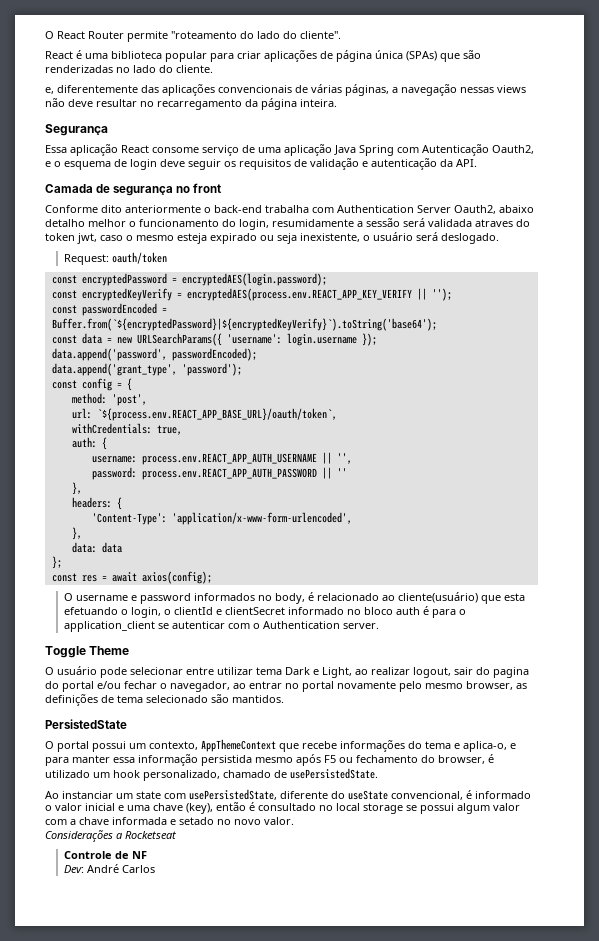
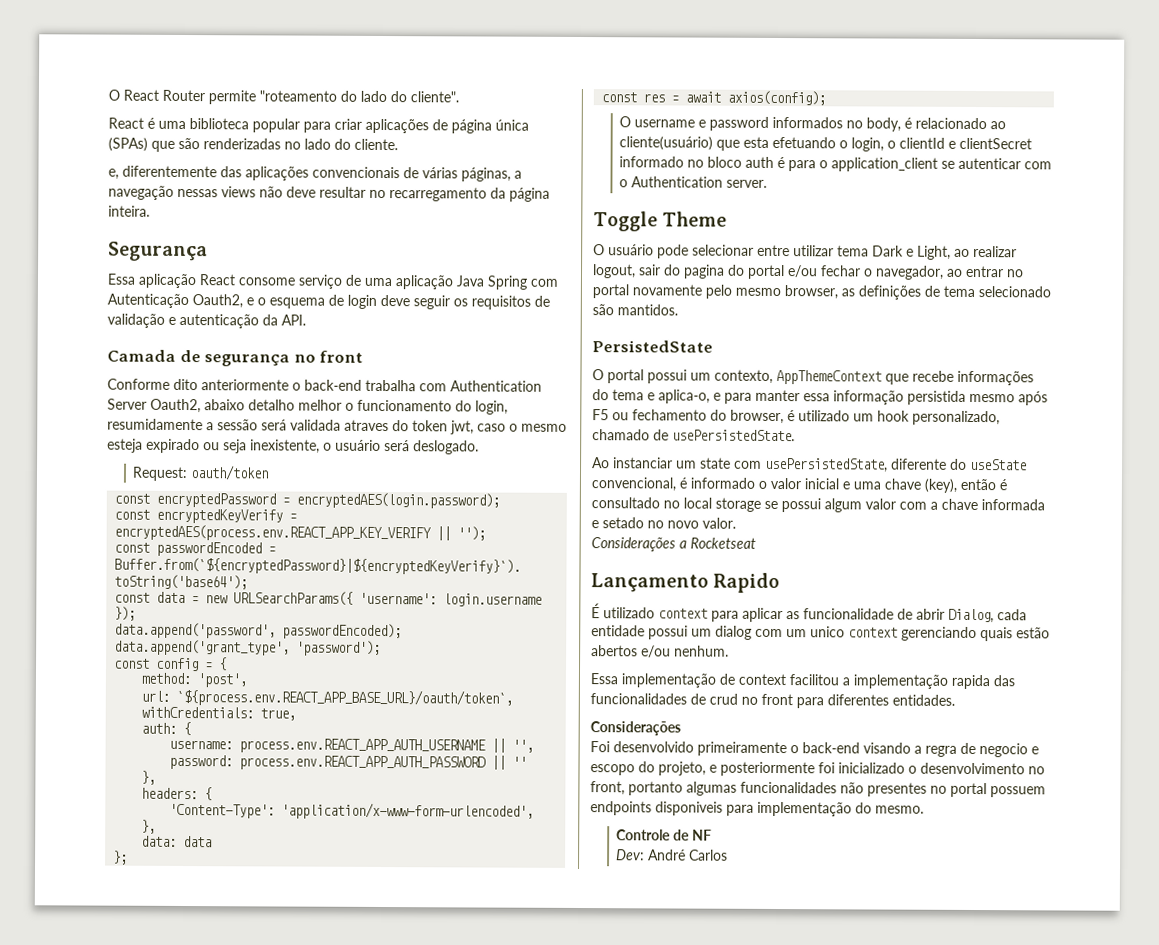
(176, 835) none -> [591,572,781,594] [591,603,1027,624] [591,625,1050,642] [591,645,729,658] [590,673,1015,690] [590,693,955,709] [590,721,681,736] [590,741,1039,758] [590,761,1045,777] [590,781,1046,798] [590,801,924,817] // Lançamento Rapido // É utilizado context para aplicar as funcionalidade de abrir Dialog, cada entidade possui um dialog com um unico context gerenciando quais estão abertos e/ou nenhum. // Essa implementação de context facilitou a implementação rapida das funcionalidades de crud no front para diferentes entidades. // Considerações // Foi desenvolvido primeiramente o back-end visando a regra de negocio e escopo do projeto, e posteriormente foi inicializado o desenvolvimento no front, portanto algumas funcionalidades não presentes no portal possuem endpoints disponiveis para implementação do mesmo.

